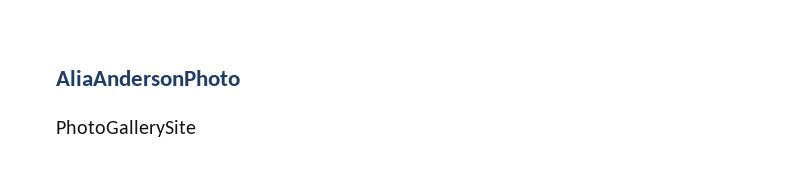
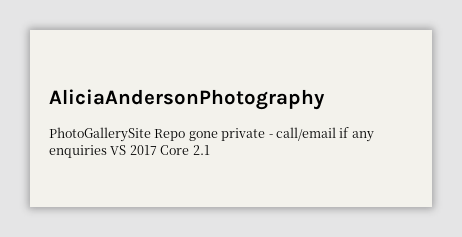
[56,70,240,86] AliaAndersonPhoto -> [49,89,325,110] AliciaAndersonPhotography
(196, 128) none -> [154,127,374,142] [49,145,210,158] Repo gone private - call/email if any enquiries VS 2017 Core 2.1

